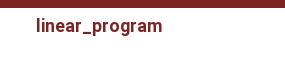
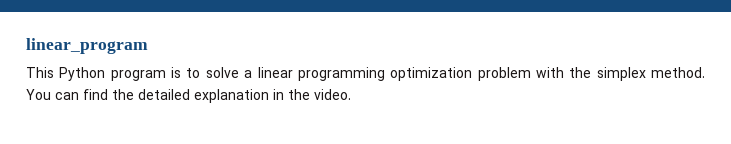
(163, 27) none -> [26,67,705,81] [26,89,351,103] // This Python program is to solve a linear programming optimization problem with the simplex method. You can find the detailed explanation in the video.

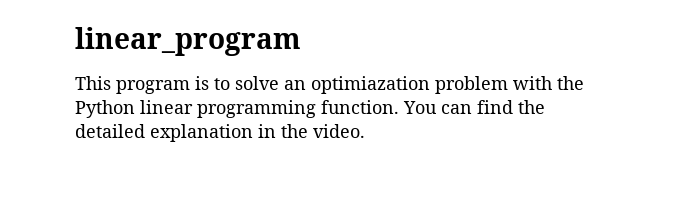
[59,67,106,81] Python -> (111, 83) none
[244,67,705,81] a linear programming optimization problem with the simplex method. -> [284,76,584,94] [75,100,399,118] an optimiazation problem with the Python linear programming function.

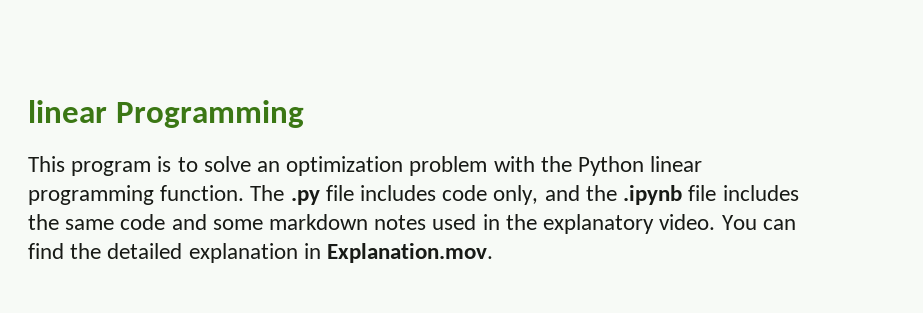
[75,27,301,56] linear_program -> [28,100,304,128] linear Programming
[311,76,430,94] optimiazation -> [286,156,404,176] optimization
(399, 107) none -> [250,185,799,205] [28,214,716,234] The .py file includes code only, and the .ipynb file includes the same code and some markdown notes used in the explanatory video.
[281,124,365,138] the video. -> [327,243,494,263] Explanation.mov.

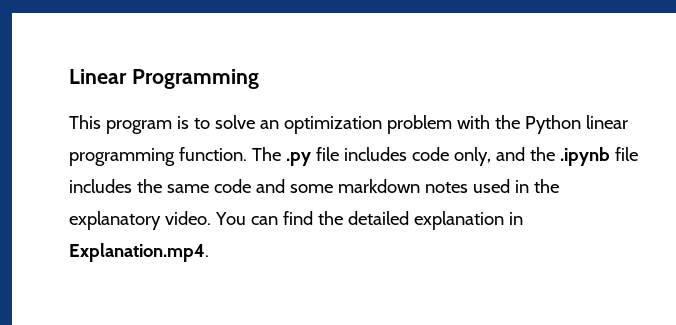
[28,100,107,123] linear -> [69,69,127,84] Linear
[327,243,494,263] Explanation.mov. -> [69,243,209,262] Explanation.mp4.

